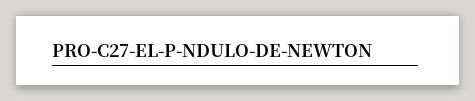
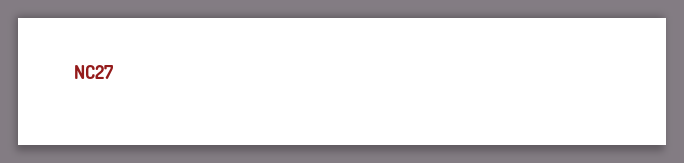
[52,44,372,57] PRO-C27-EL-P-NDULO-DE-NEWTON -> [74,65,113,79] NC27

